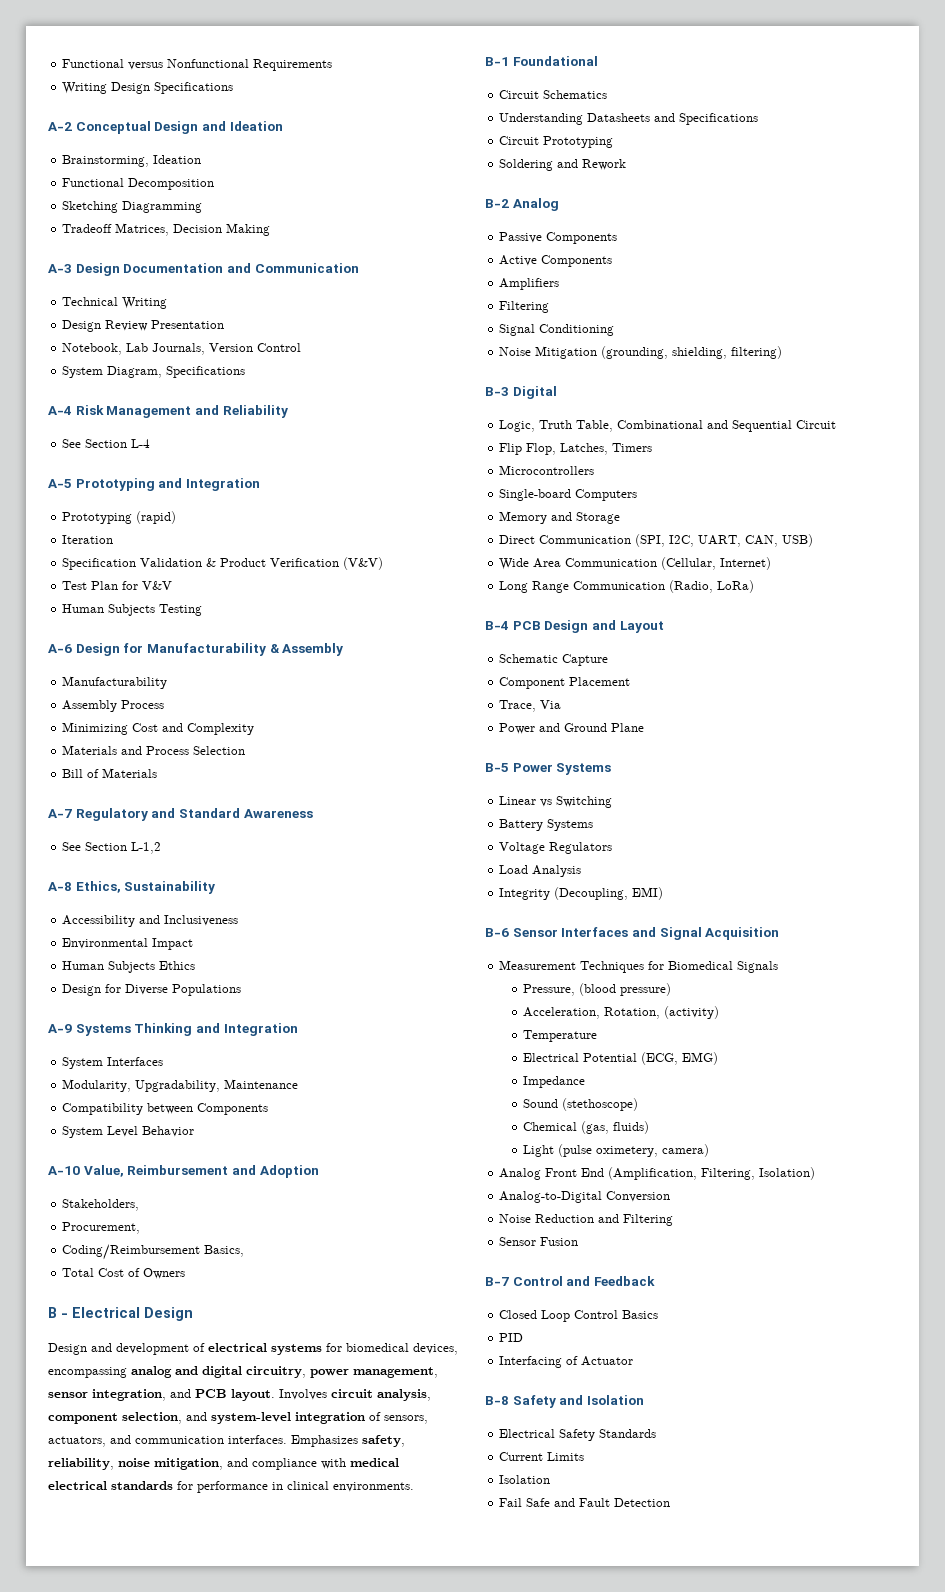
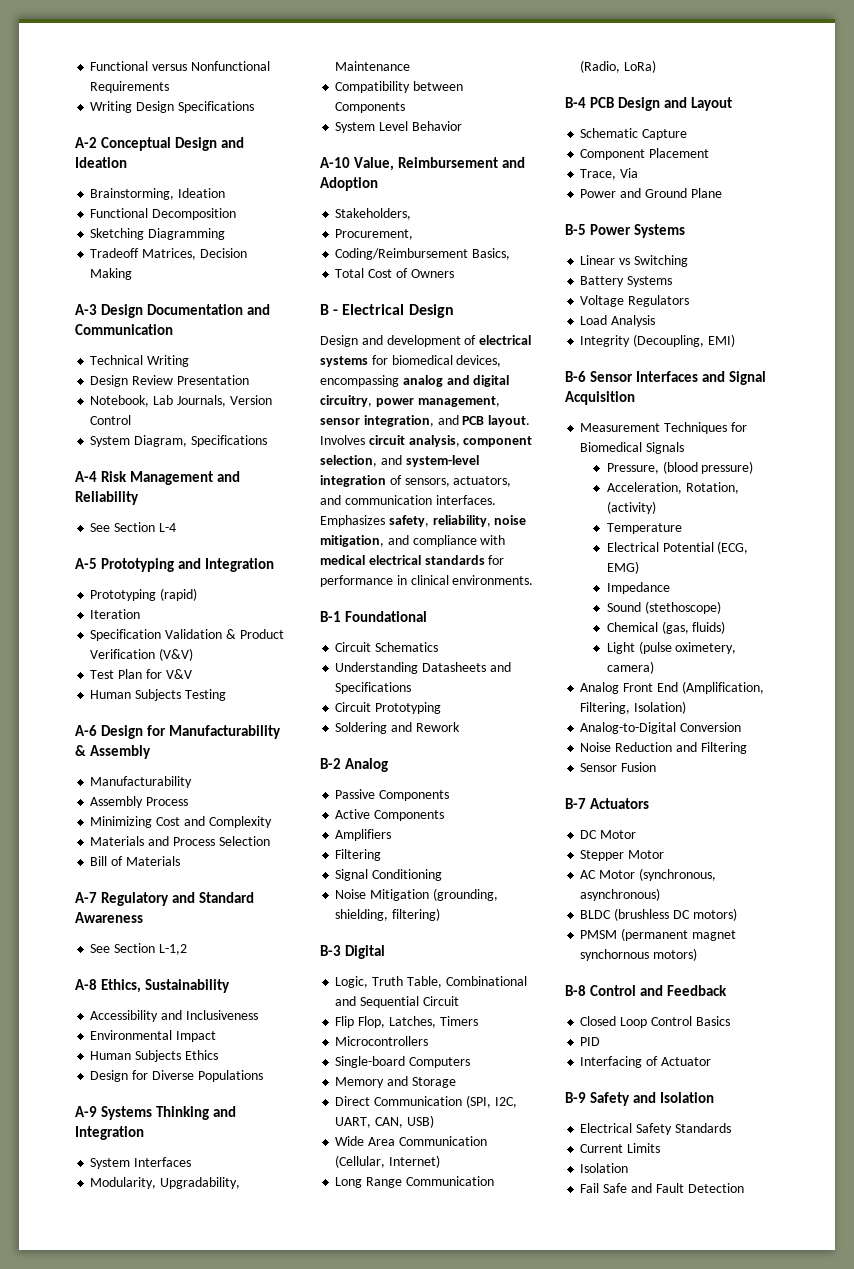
(509, 1281) none -> [589,798,649,809] [580,830,637,839] [580,850,665,861] [580,868,716,881] [580,888,661,901] [580,908,737,921] [580,928,736,941] [580,948,698,961] [565,985,586,996] Actuators // DC Motor // Stepper Motor // AC Motor (synchronous, asynchronous) // BLDC (brushless DC motors) // PMSM (permanent magnet synchornous motors) // B-8
[485,1396,509,1405] B-8 -> [565,1092,586,1103] B-9

